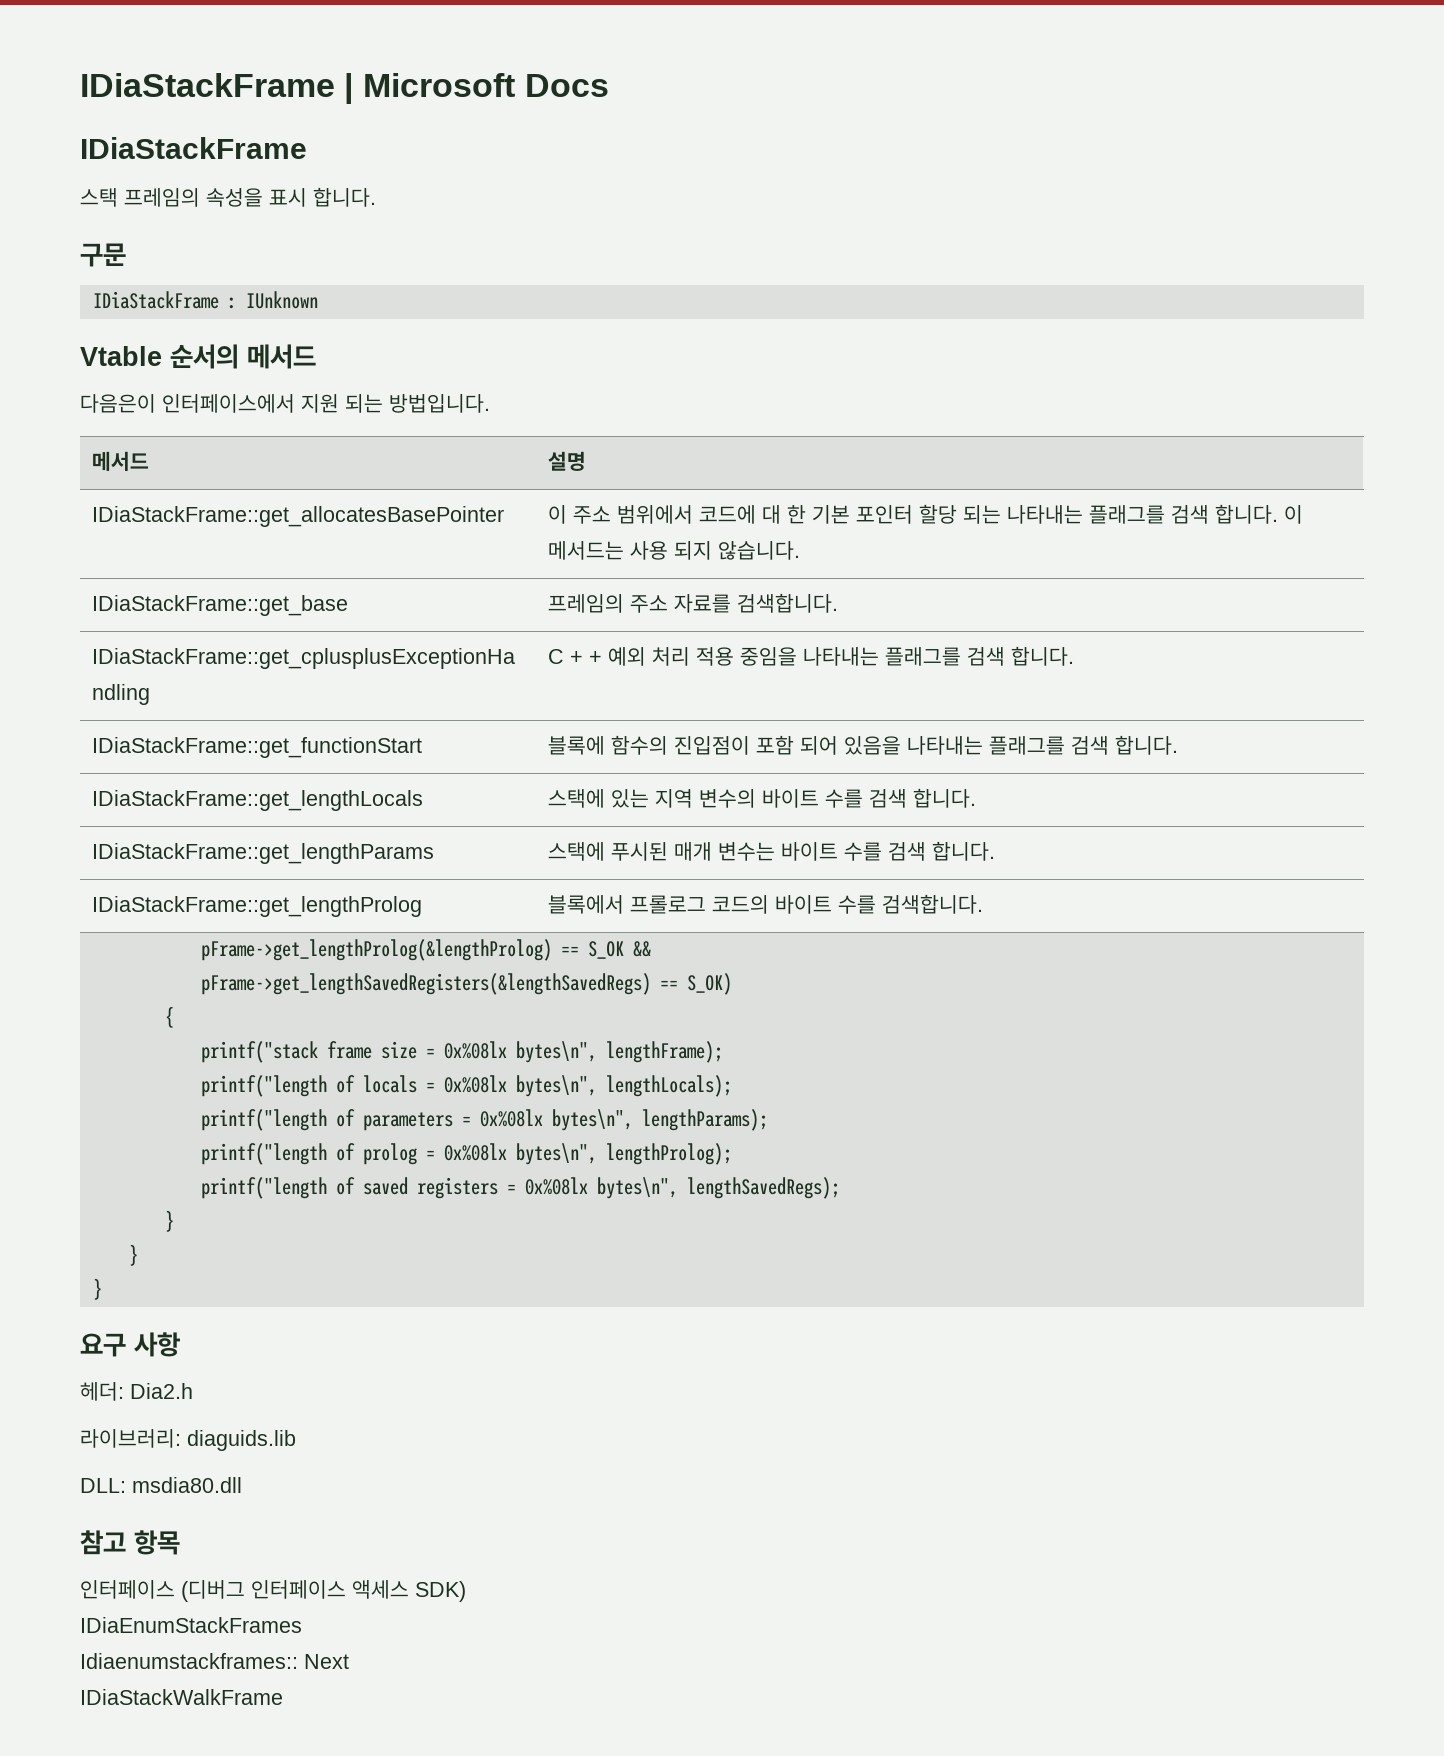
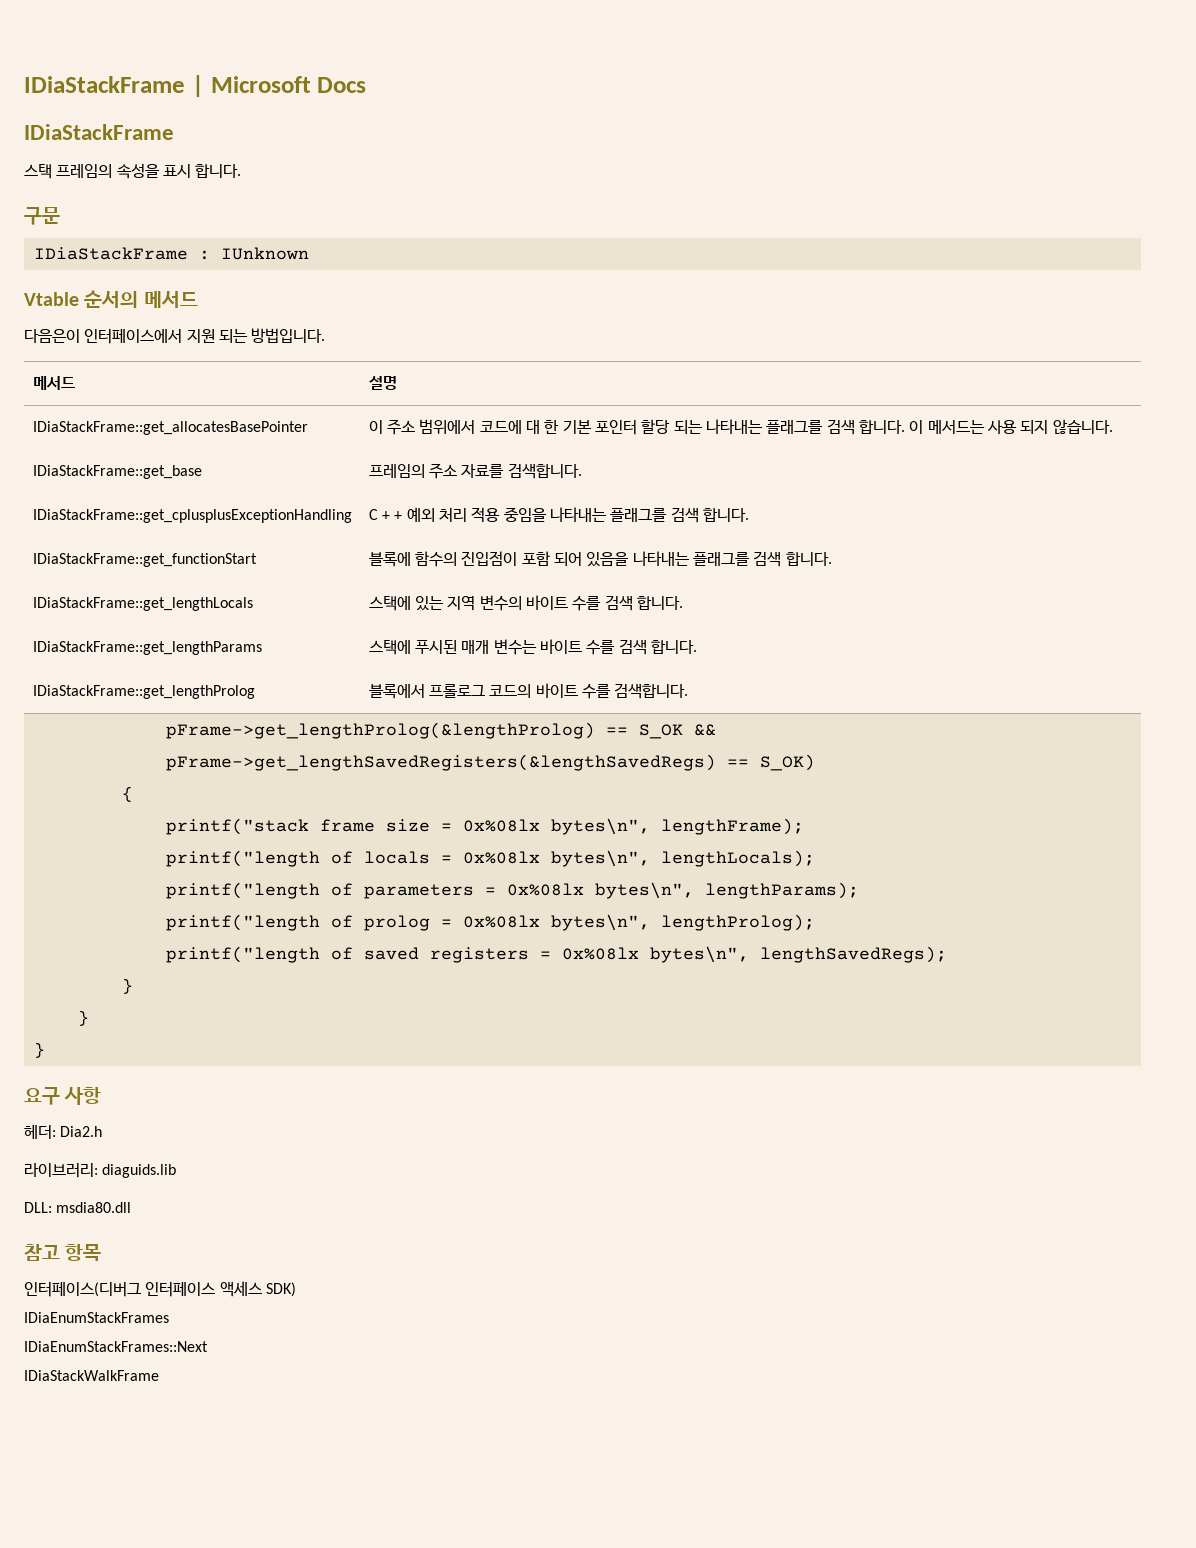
[80,1580,245,1602] 인터페이스 (디버그 -> [24,1281,141,1297] 인터페이스(디버그
[80,1653,349,1669] Idiaenumstackframes:: Next -> [24,1341,208,1352] IDiaEnumStackFrames::Next

